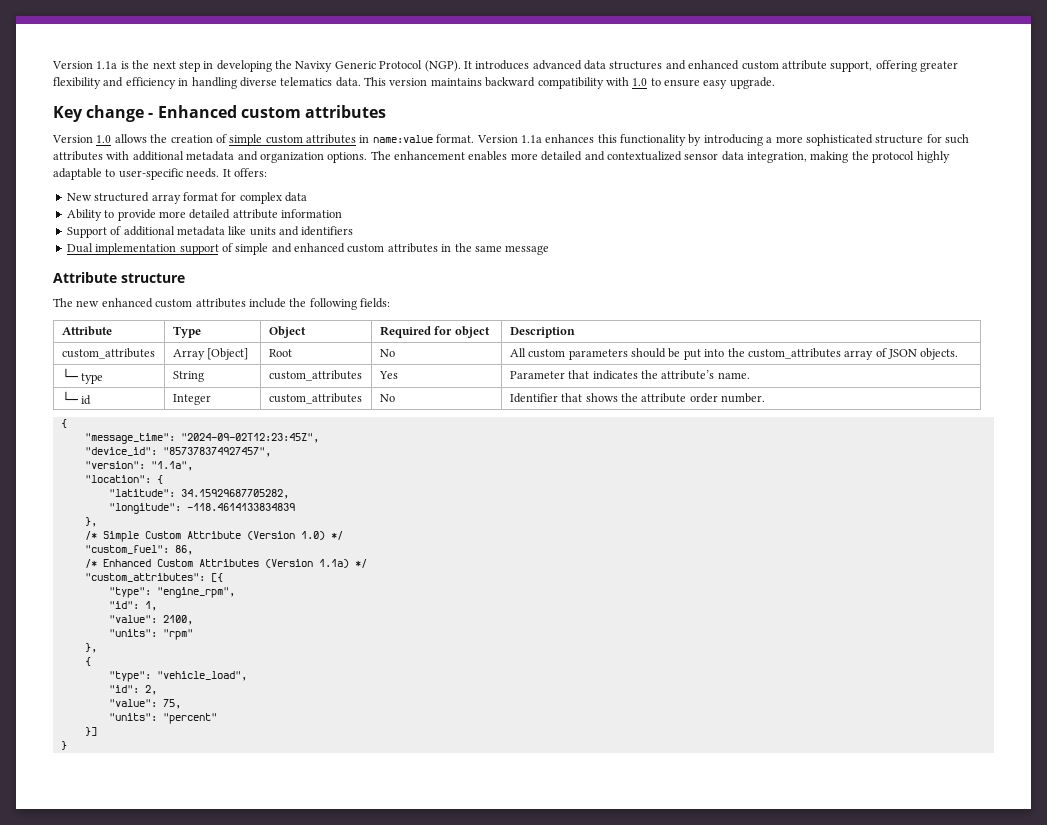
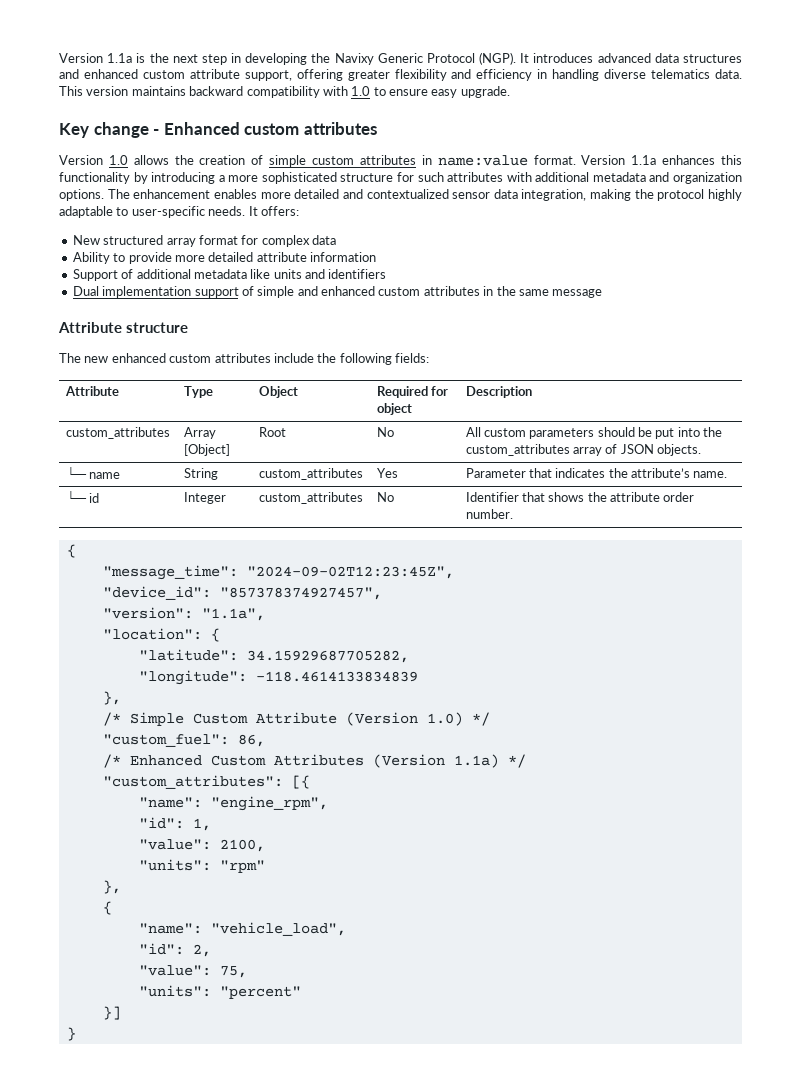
[81,373,104,384] type -> [88,472,120,479] name
[108,587,151,598] "type": -> [138,797,202,808] "name":
[108,671,151,682] "type": -> [138,923,202,934] "name":

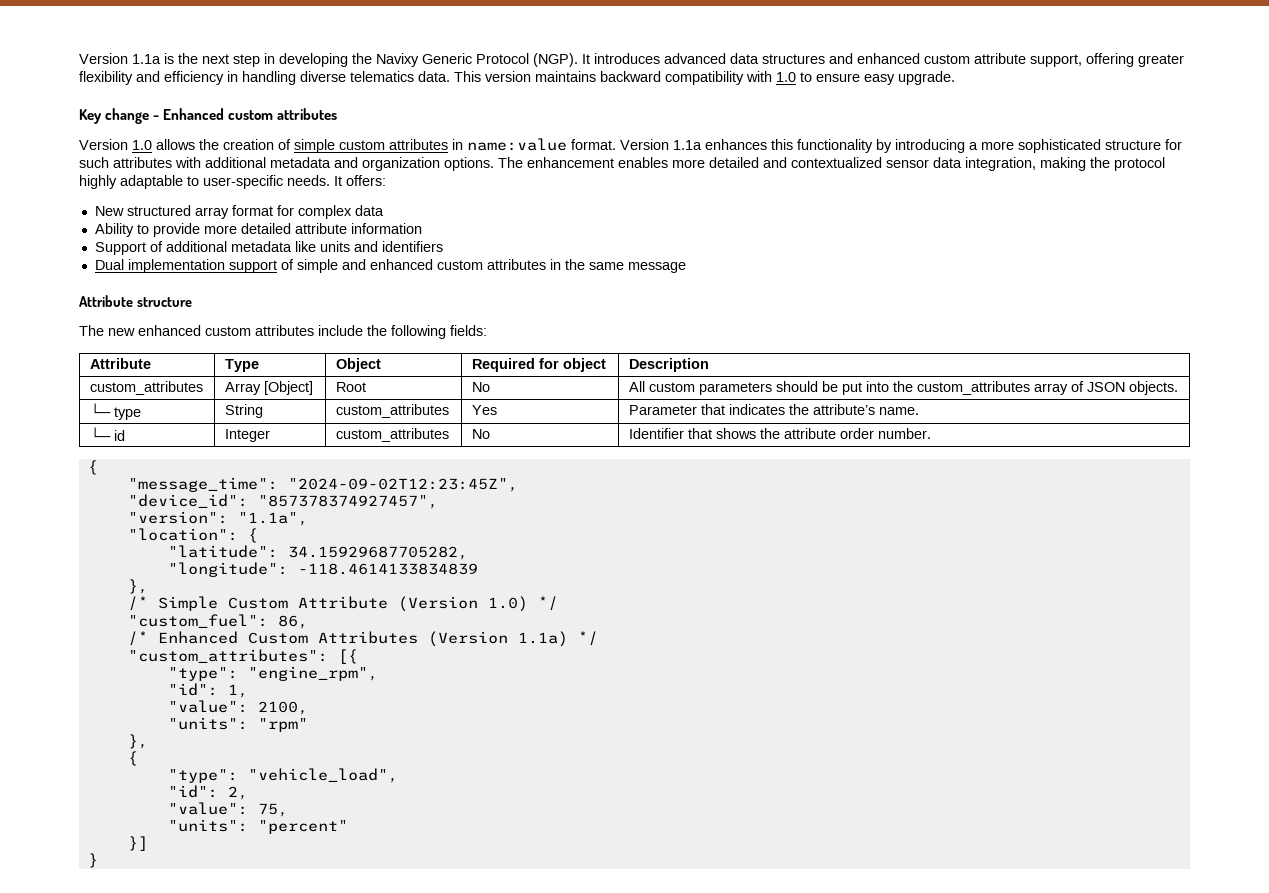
[88,472,120,479] name -> [113,407,141,420] type
[138,797,202,808] "name": -> [167,667,238,681] "type":
[138,923,202,934] "name": -> [167,769,238,783] "type":

